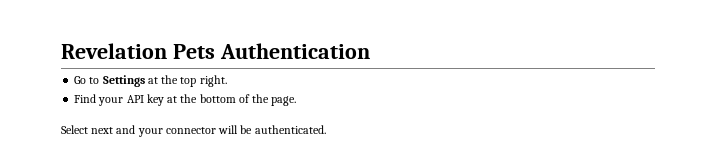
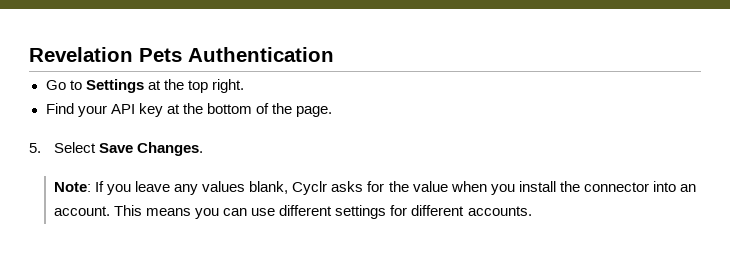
[61,125,326,137] Select next and your connector will be authenticated. -> [29,142,204,156] [54,181,696,195] [54,205,532,219] 5. Select Save Changes. // Note: If you leave any values blank, Cyclr asks for the value when you install the connector into an account. This means you can use different settings for different accounts.

